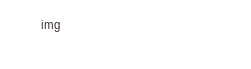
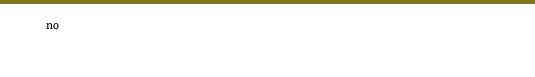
[41,20,60,32] img -> [46,23,59,30] no

